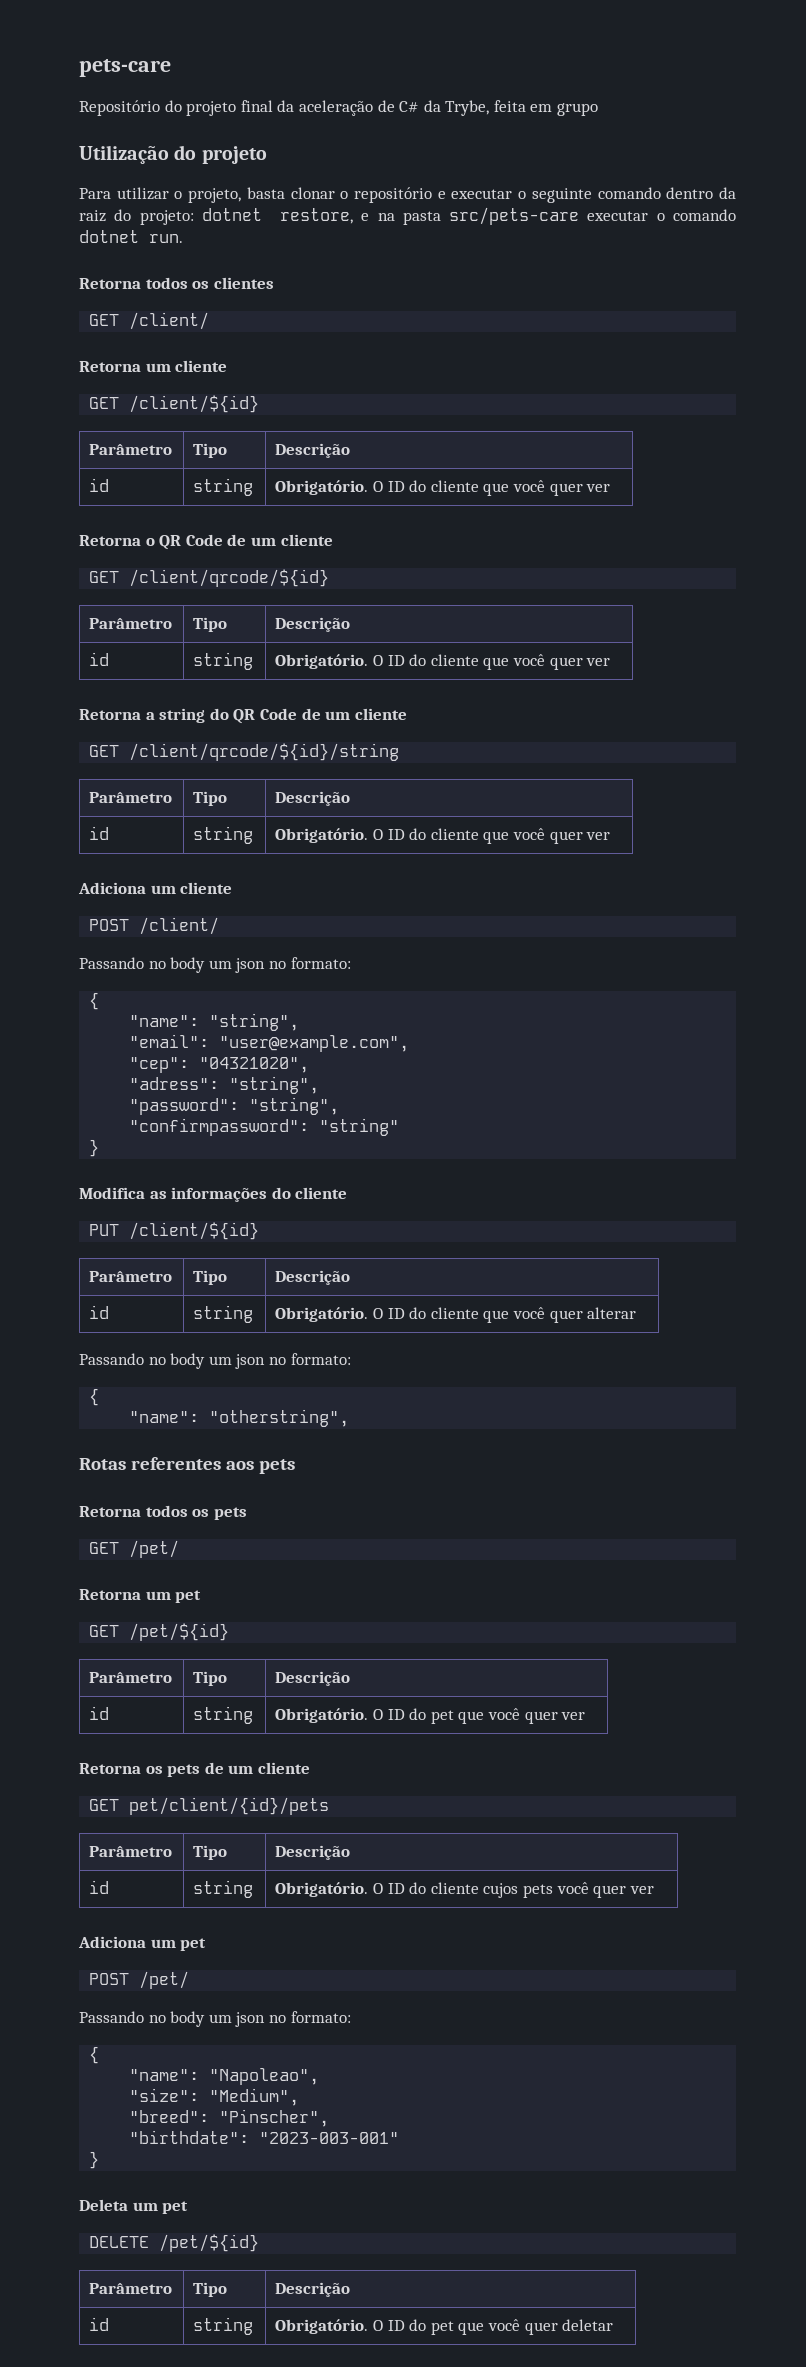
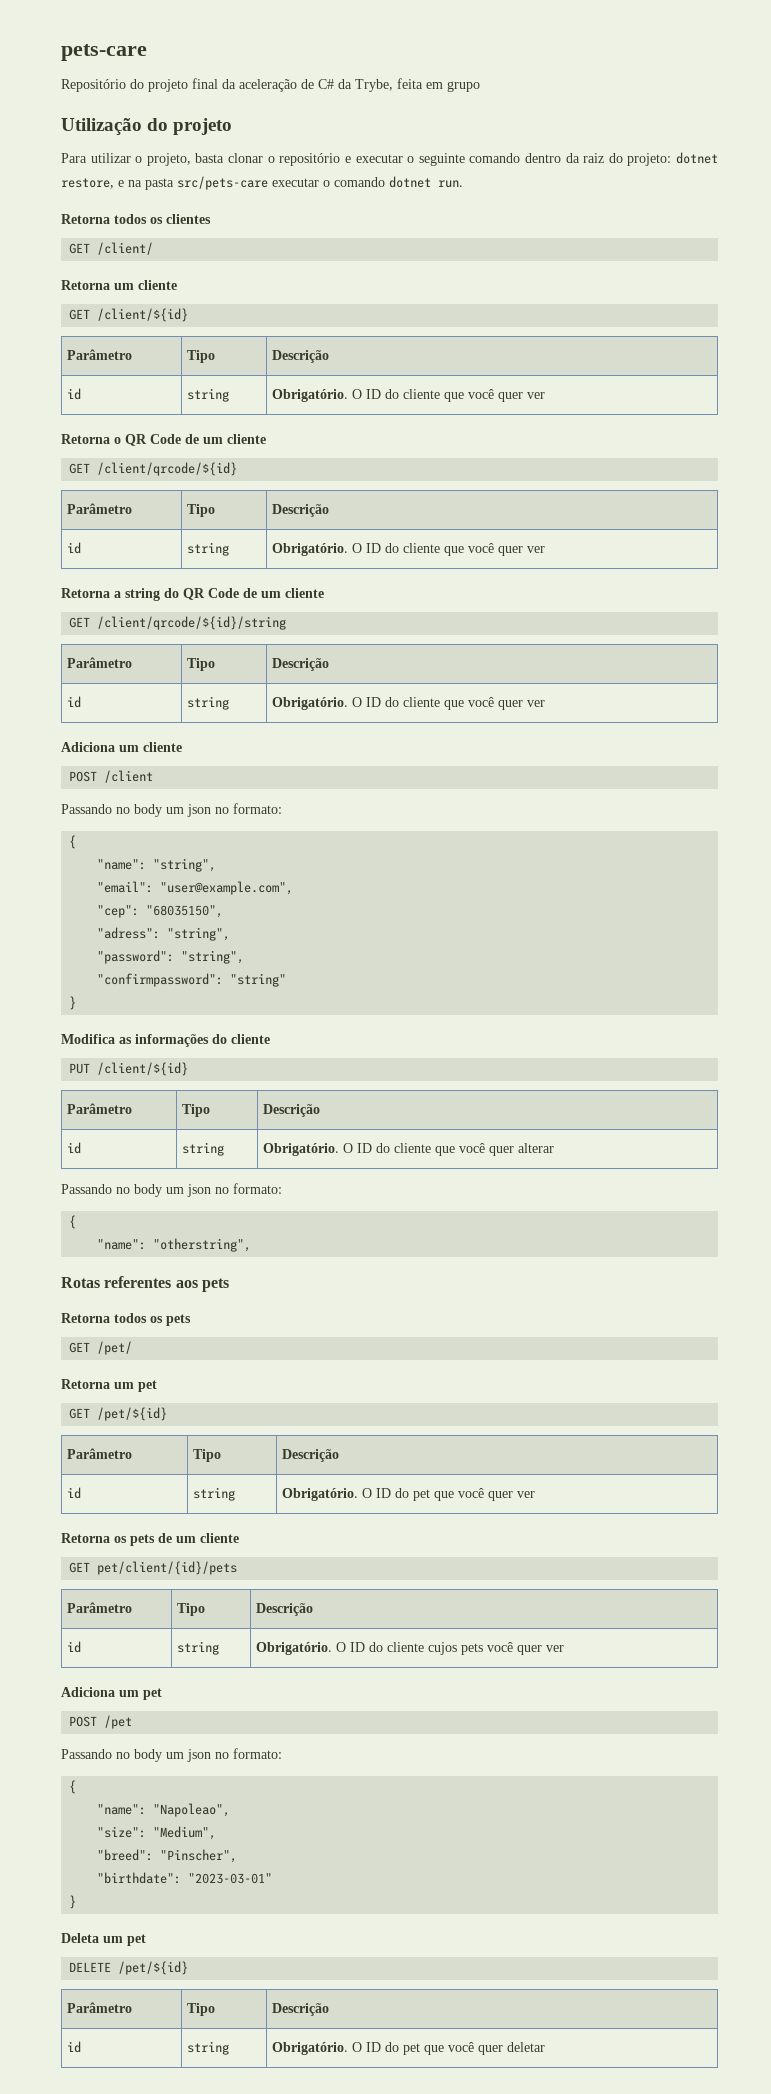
[139,917,220,935] /client/ -> [104,770,154,783] /client
[199,1057,310,1073] "04321020", -> [146,905,224,918] "68035150",
[139,1971,190,1989] /pet/ -> [104,1715,133,1729] /pet
[259,2132,400,2144] "2023-003-001" -> [188,1873,273,1884] "2023-03-01"

